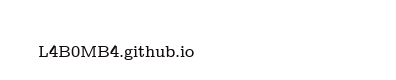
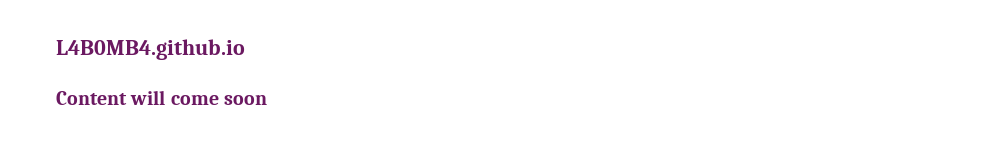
(194, 52) none -> [56,90,268,105] // Content will come soon

